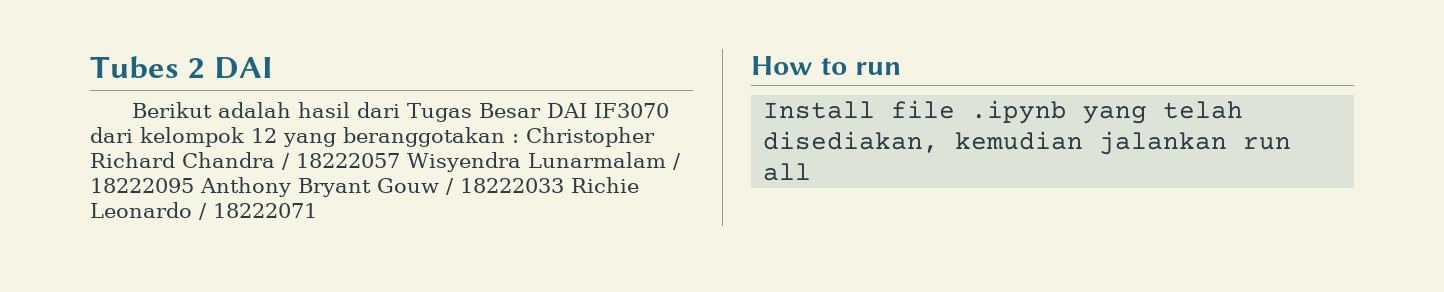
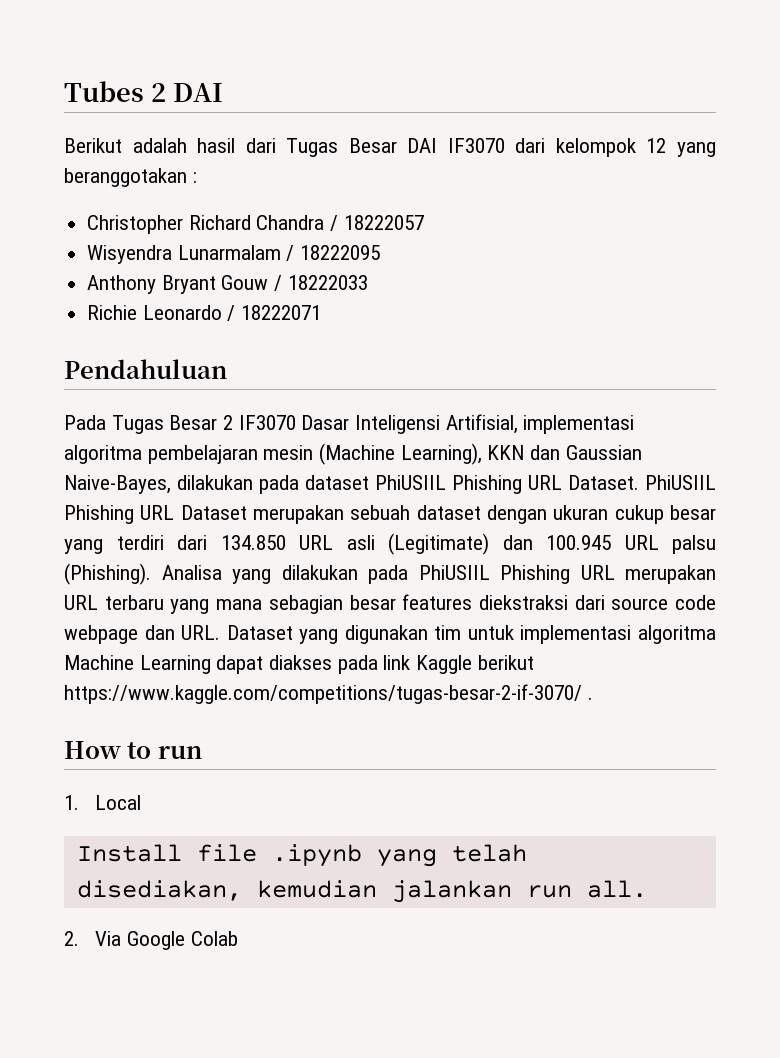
(519, 138) none -> (197, 177) //
(400, 160) none -> (424, 222) //
(194, 185) none -> (381, 252) //
(564, 185) none -> (368, 282) //
(317, 210) none -> [64,359,227,379] [64,414,635,434] [64,443,642,465] [64,475,716,494] [64,505,716,524] [64,533,716,555] [64,563,716,585] [64,594,716,614] [64,625,716,644] [64,655,534,674] [64,684,593,704] // Pendahuluan // Pada Tugas Besar 2 IF3070 Dasar Inteligensi Artifisial, implementasi algoritma pembelajaran mesin (Machine Learning), KKN dan Gaussian Naive-Bayes, dilakukan pada dataset PhiUSIIL Phishing URL Dataset. PhiUSIIL Phishing URL Dataset merupakan sebuah dataset dengan ukuran cukup besar yang terdiri dari 134.850 URL asli (Legitimate) dan 100.945 URL palsu (Phishing). Analisa yang dilakukan pada PhiUSIIL Phishing URL merupakan URL terbaru yang mana sebagian besar features diekstraksi dari source code webpage dan URL. Dataset yang digunakan tim untuk implementasi algoritma Machine Learning dapat diakses pada link Kaggle berikut https://www.kaggle.com/competitions/tugas-besar-2-if-3070/ .
(901, 68) none -> [64,795,142,810] // 1. Local
[763,163,812,181] all -> [586,880,647,898] [64,931,238,950] all. // 2. Via Google Colab

